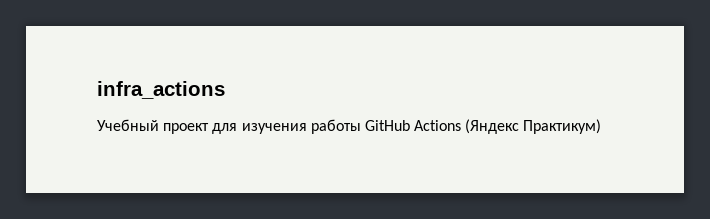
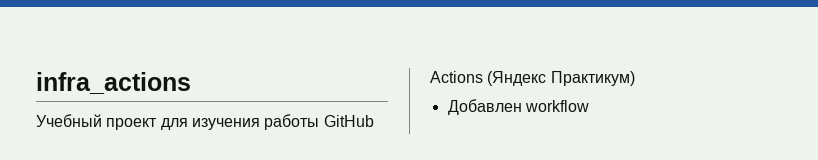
(602, 126) none -> [447,99,589,115] // Добавлен workflow

